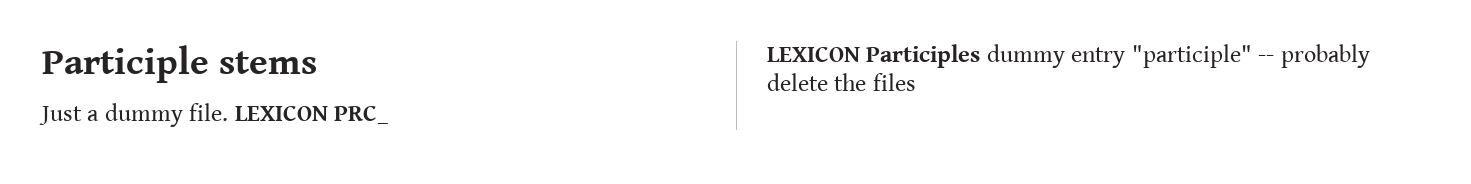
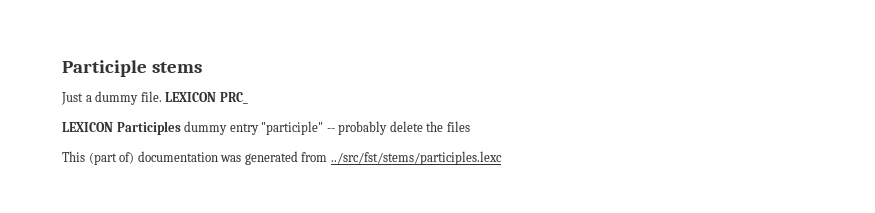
(916, 82) none -> [62,151,502,165] // This (part of) documentation was generated from ../src/fst/stems/participles.lexc

